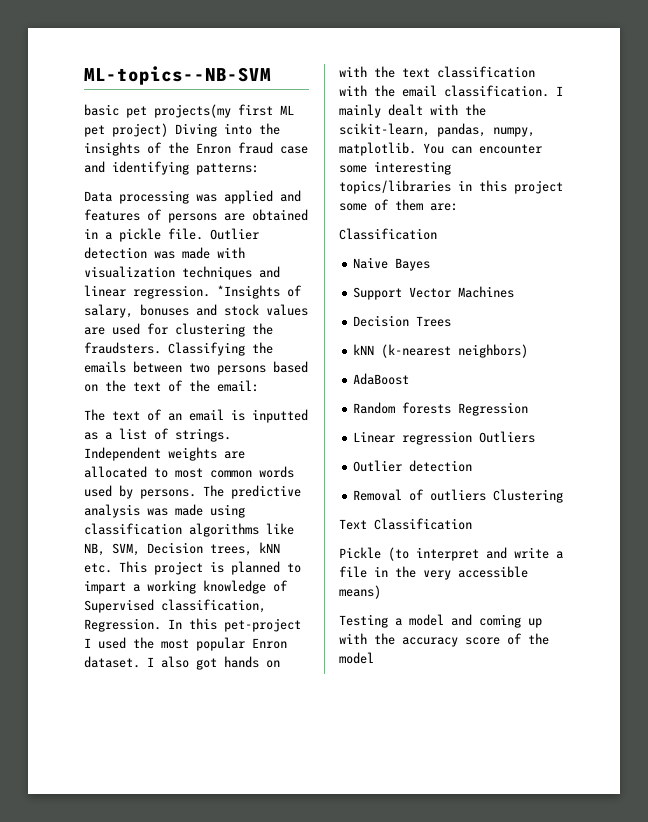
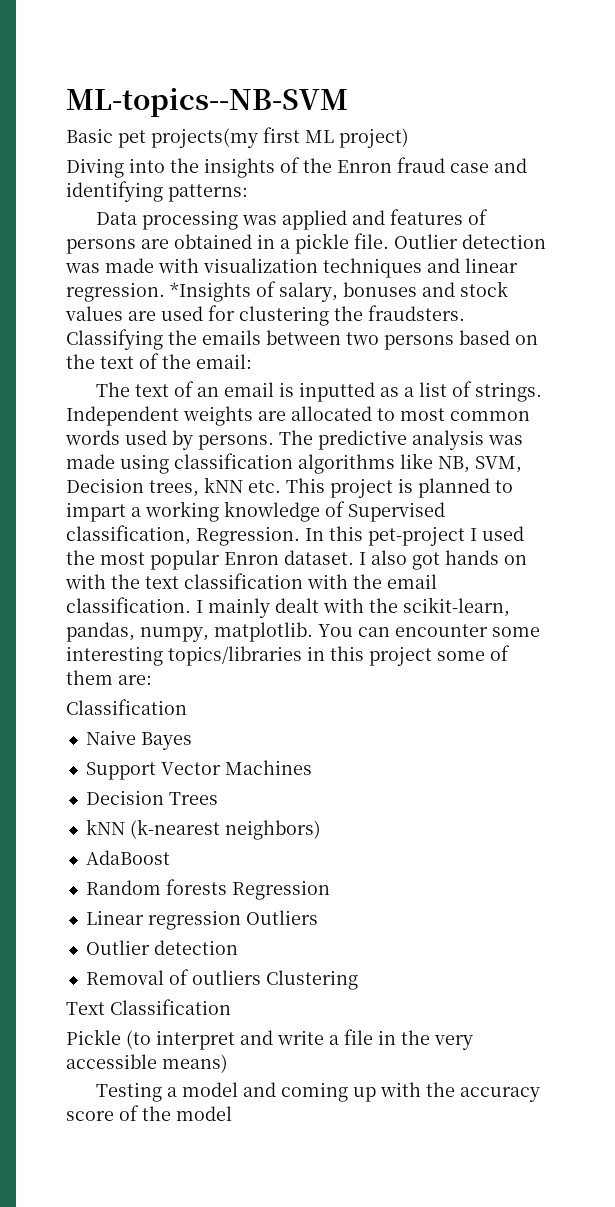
[84,104,119,116] basic -> [66,128,113,143] Basic
[84,125,105,137] pet -> (334, 136) none
(168, 130) none -> (409, 138) //

